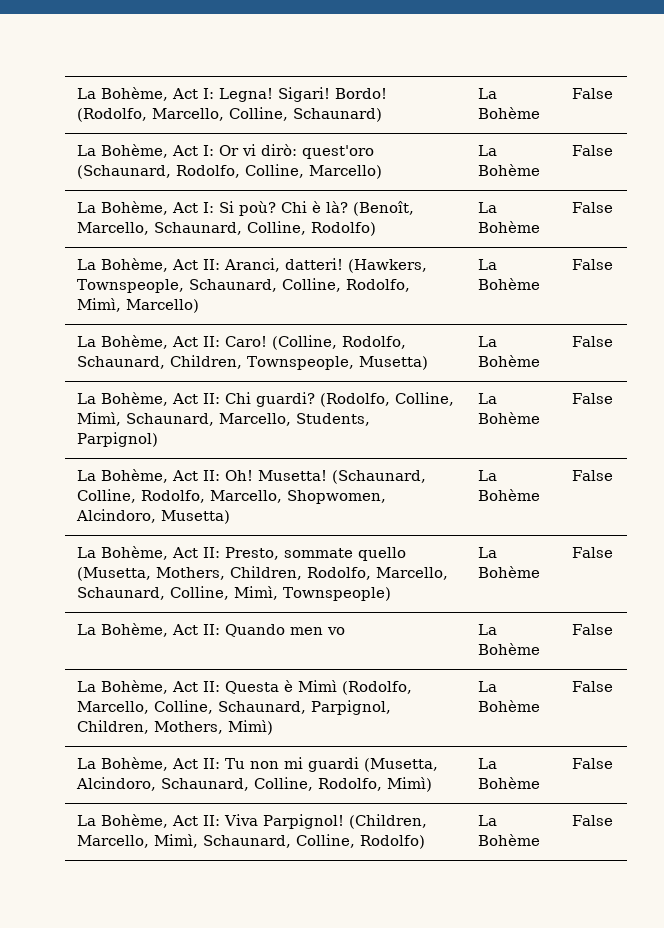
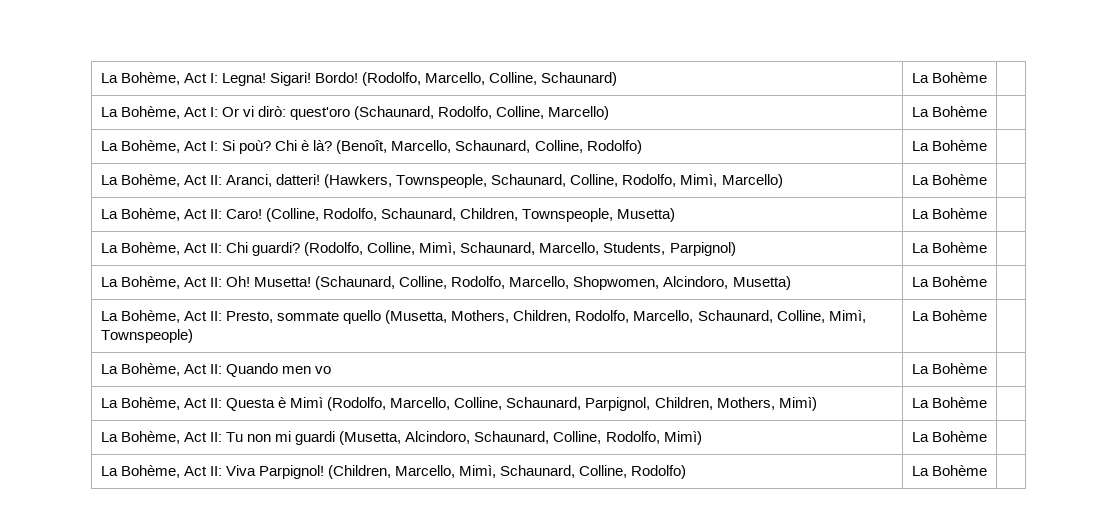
[571,88,613,99] False -> (987, 77) none
[571,145,613,156] False -> (987, 111) none
[571,202,613,213] False -> (987, 145) none
[571,259,613,270] False -> (987, 179) none
[571,336,613,347] False -> (987, 213) none
[571,393,613,404] False -> (987, 247) none
[571,470,613,481] False -> (987, 281) none
[571,547,613,558] False -> (987, 315) none
[571,624,613,635] False -> (987, 368) none
[571,681,613,692] False -> (987, 402) none
[571,758,613,769] False -> (987, 436) none
[571,815,613,826] False -> (987, 470) none

